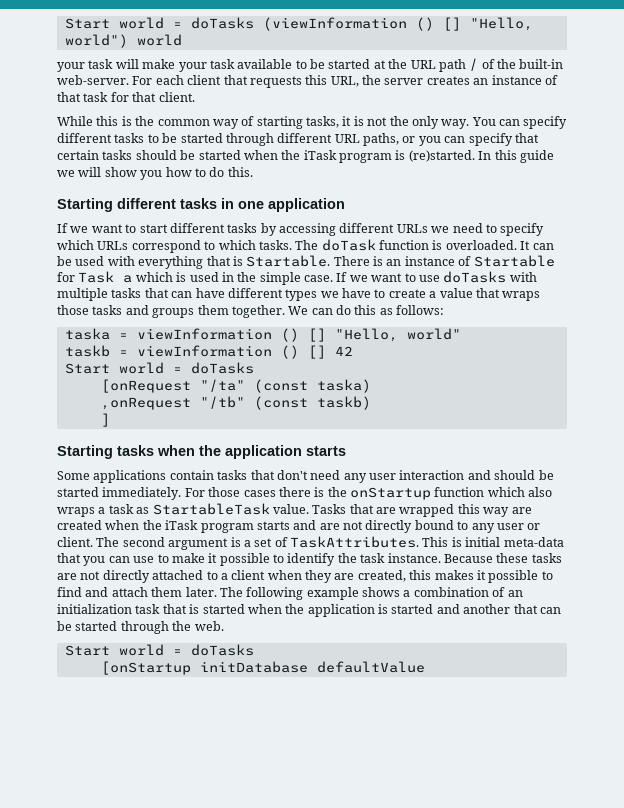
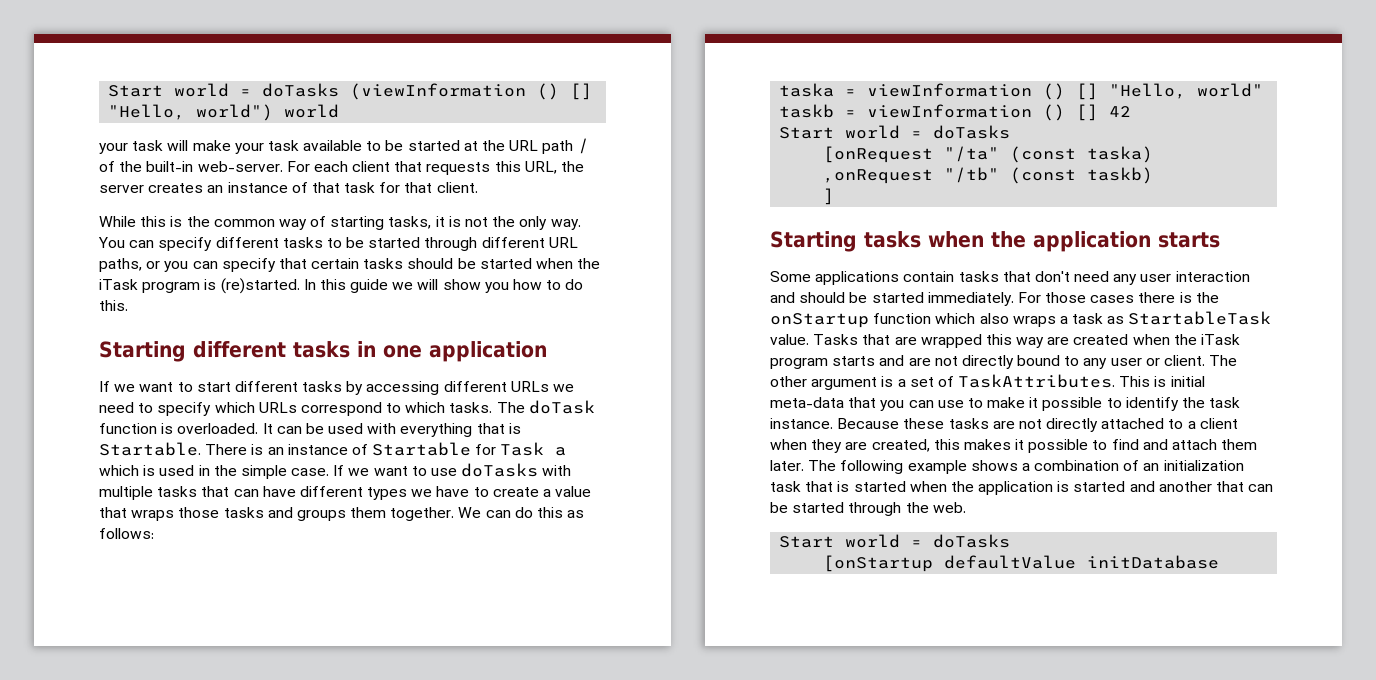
[122,537,165,547] second -> [770,376,807,387] other
[199,661,425,673] initDatabase defaultValue -> [944,555,1220,569] defaultValue initDatabase

